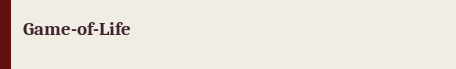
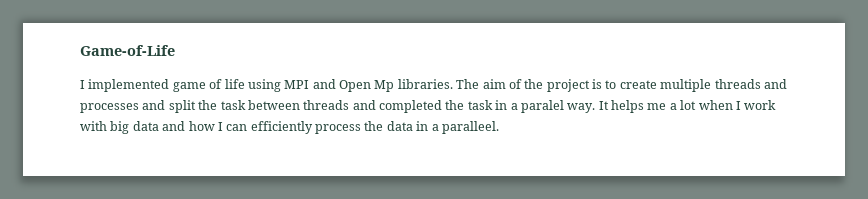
(131, 28) none -> [80,79,787,92] [80,100,777,113] [80,121,499,134] // I implemented game of life using MPI and Open Mp libraries. The aim of the project is to create multiple threads and processes and split the task between threads and completed the task in a paralel way. It helps me a lot when I work with big data and how I can efficiently process the data in a paralleel.

